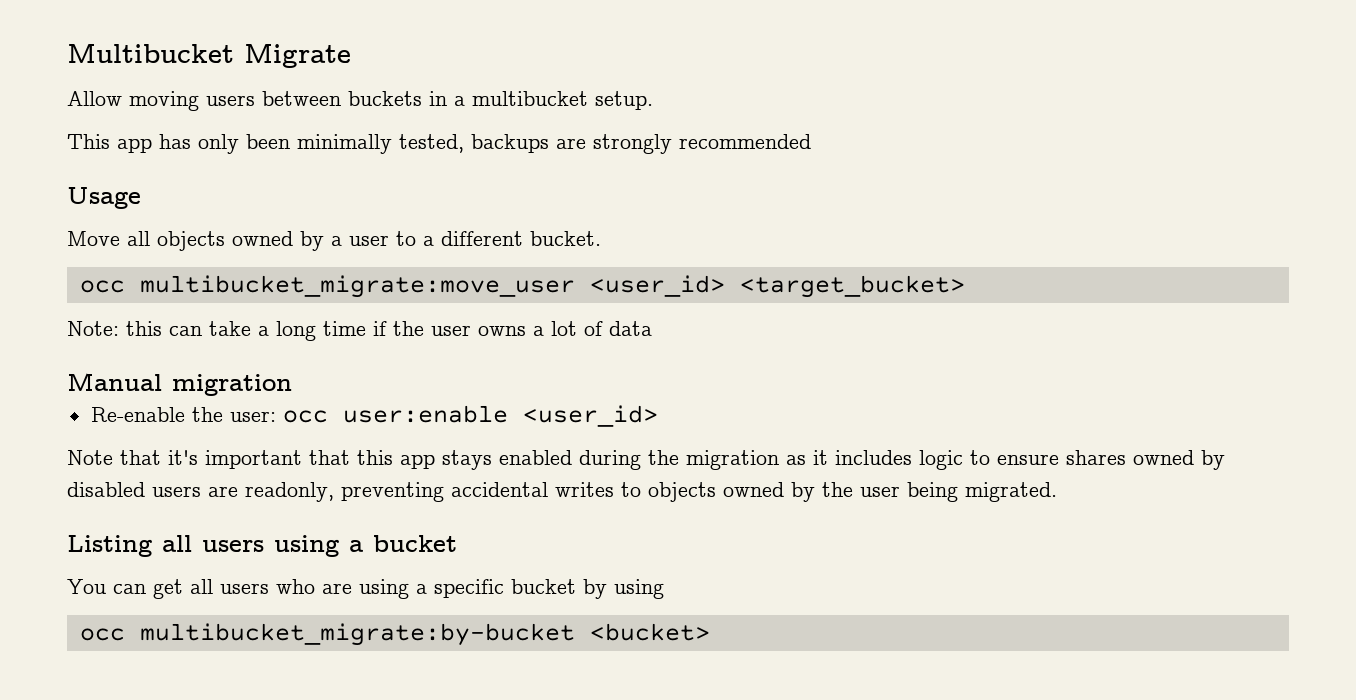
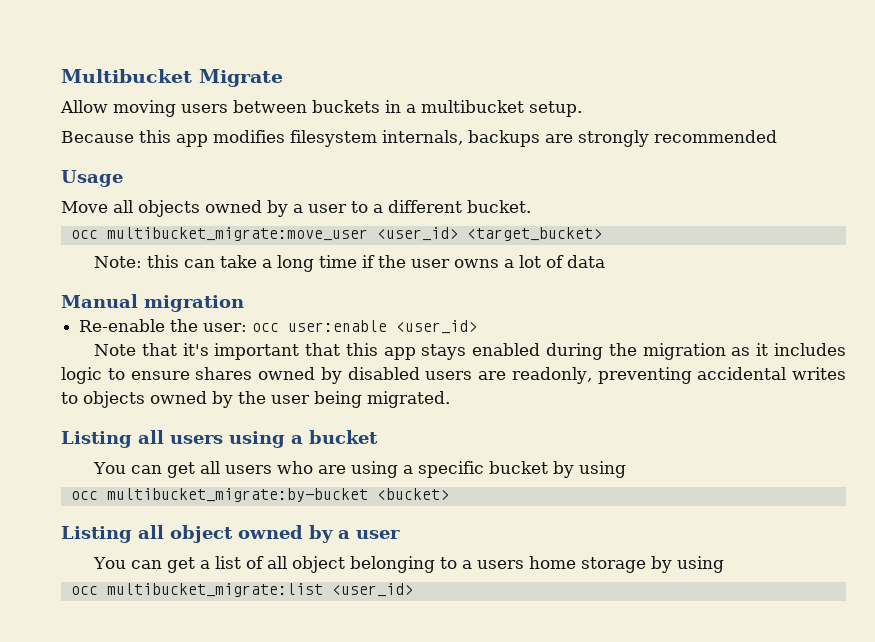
[67,134,464,154] This app has only been minimally tested, -> [61,130,463,147] Because this app modifies filesystem internals,
(710, 632) none -> [61,525,400,543] [92,556,724,573] [70,583,413,597] // Listing all object owned by a user // You can get a list of all object belonging to a users home storage by using // occ multibucket_migrate:list <user_id>

